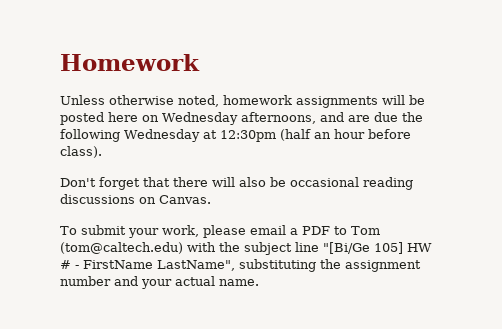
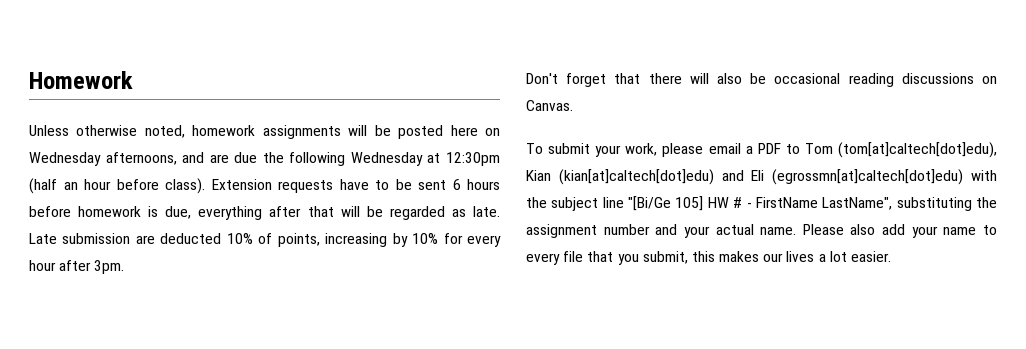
(102, 152) none -> [211,179,500,193] [29,206,500,220] [29,233,501,247] [29,260,125,274] Extension requests have to be sent 6 hours before homework is due, everything after that will be regarded as late. Late submission are deducted 10% of points, increasing by 10% for every hour after 3pm.
[60,242,183,254] (tom@caltech.edu) -> [838,142,997,158] [526,169,964,185] (tom[at]caltech[dot]edu), Kian (kian[at]caltech[dot]edu) and Eli (egrossmn[at]caltech[dot]edu)
(259, 282) none -> [802,224,997,238] [526,251,892,265] Please also add your name to every file that you submit, this makes our lives a lot easier.

